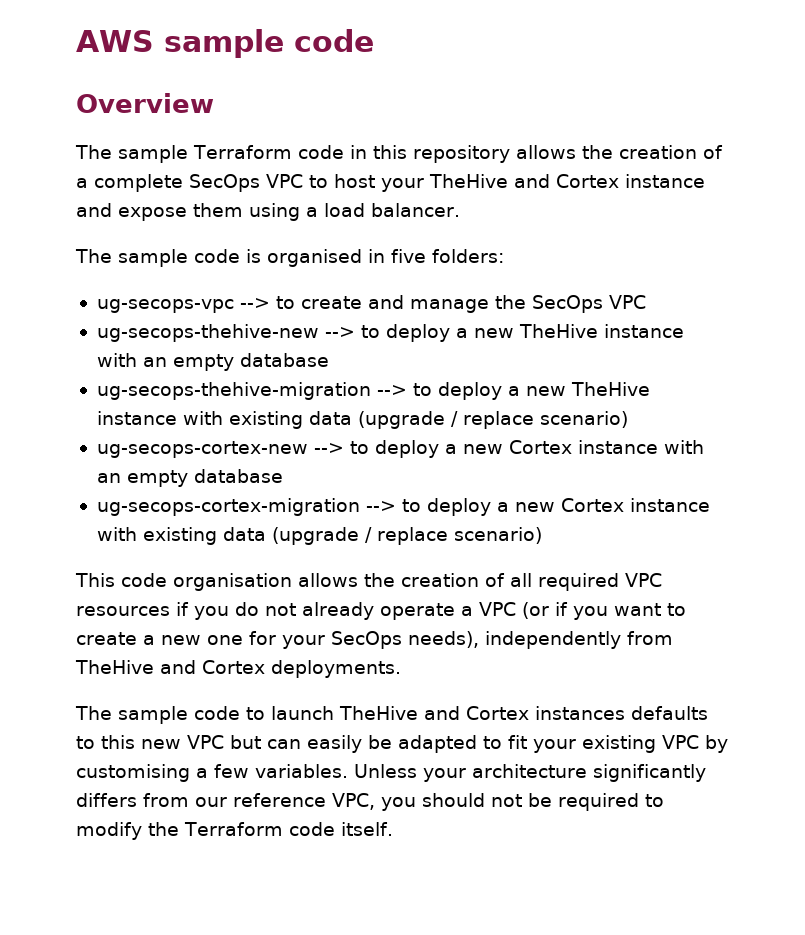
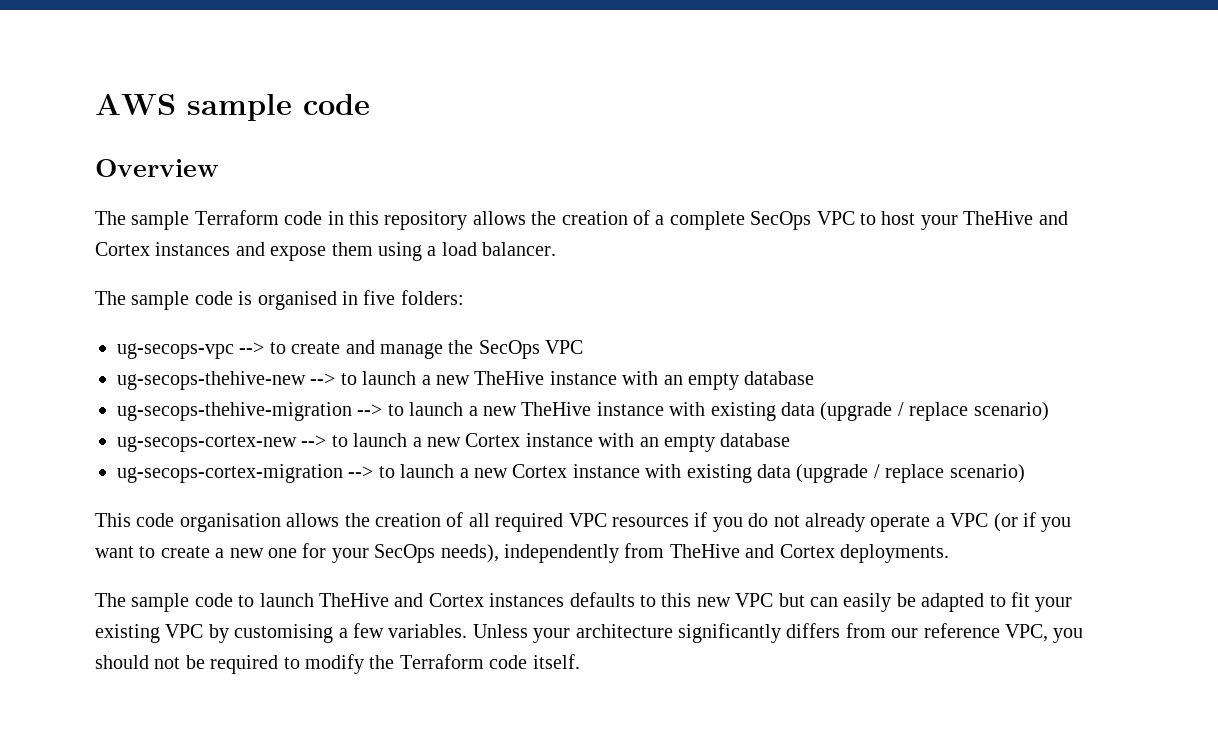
[625,174,705,188] instance -> [155,242,231,256] instances
[385,324,450,342] deploy -> [362,371,417,385] launch
[437,382,502,400] deploy -> [409,402,464,416] launch
[374,440,439,458] deploy -> [353,433,408,447] launch
[426,498,491,516] deploy -> [400,464,455,478] launch

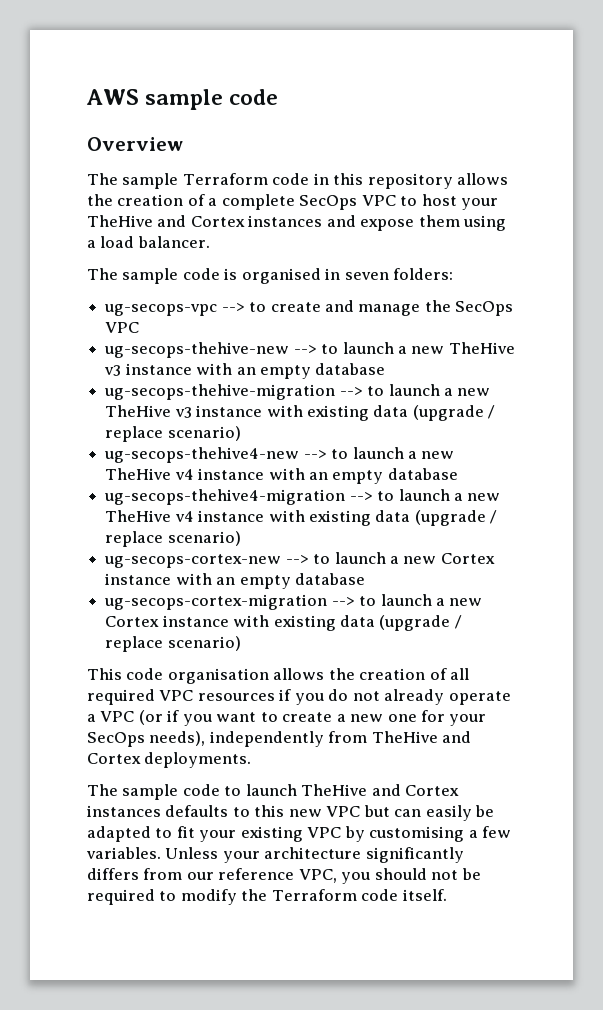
[363,290,396,305] five -> [344,272,389,280] seven
(545, 378) none -> [104,365,122,376] v3
(592, 409) none -> [174,405,496,421] [105,426,241,442] [104,447,455,463] [105,468,458,484] [104,489,501,505] [105,510,194,522] v3 instance with existing data (upgrade / replace scenario) // ug-secops-thehive4-new --> to launch a new TheHive v4 instance with an empty database // ug-secops-thehive4-migration --> to launch a new TheHive v4

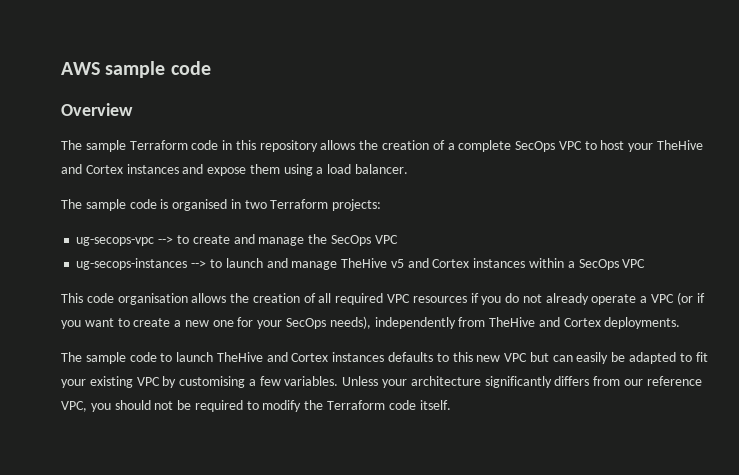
[344,268,454,280] seven folders: -> [244,199,382,211] two Terraform projects:
[104,342,515,358] [104,363,386,379] [104,384,491,400] [105,405,496,421] [105,426,241,442] [104,447,455,463] [105,468,458,484] [104,489,501,505] [105,510,498,526] [105,531,241,547] [104,552,495,568] [105,573,365,589] [104,594,483,610] [105,615,462,631] [105,636,241,652] ug-secops-thehive-new --> to launch a new TheHive v3 instance with an empty database // ug-secops-thehive-migration --> to launch a new TheHive v3 instance with existing data (upgrade / replace scenario) // ug-secops-thehive4-new --> to launch a new TheHive v4 instance with an empty database // ug-secops-thehive4-migration --> to launch a new TheHive v4 instance with existing data (upgrade / replace scenario) // ug-secops-cortex-new --> to launch a new Cortex instance with an empty database // ug-secops-cortex-migration --> to launch a new Cortex instance with existing data (upgrade / replace scenario) -> [76,258,646,270] ug-secops-instances --> to launch and manage TheHive v5 and Cortex instances within a SecOps VPC

